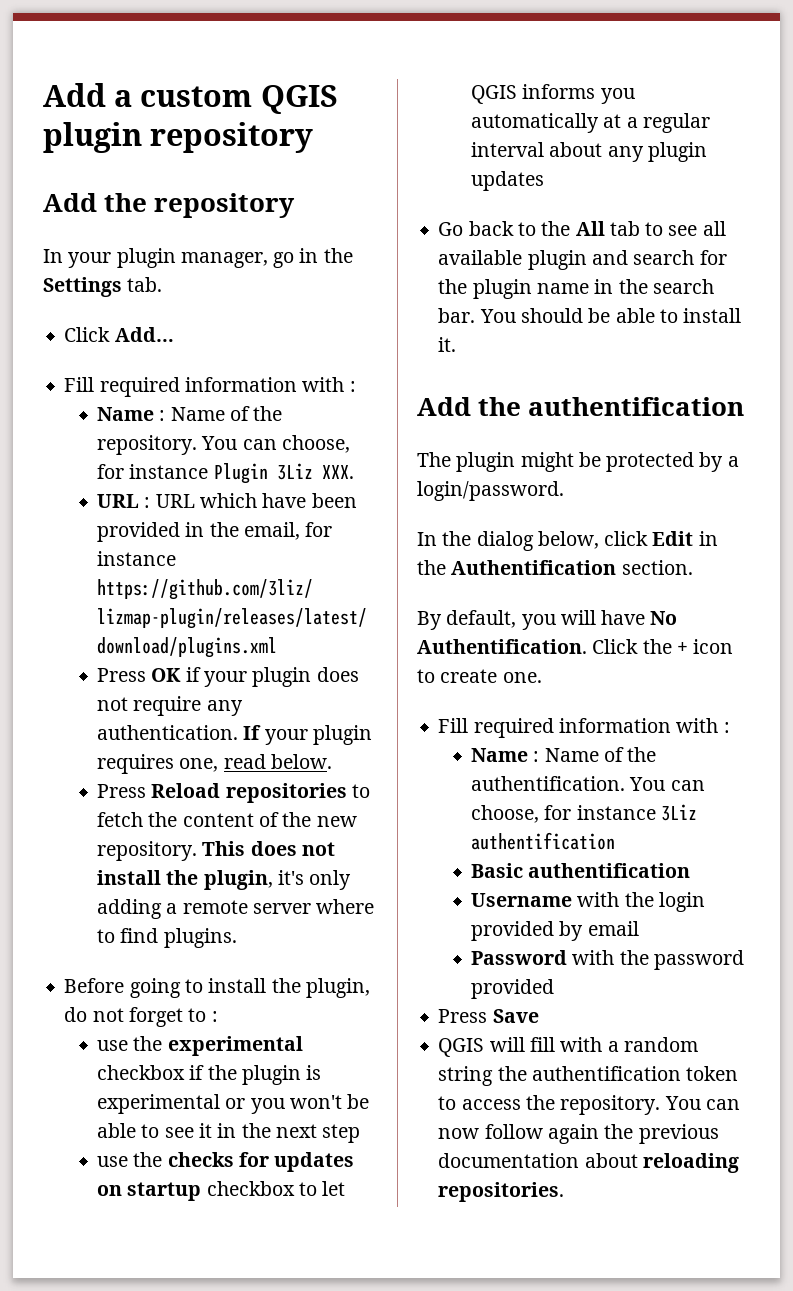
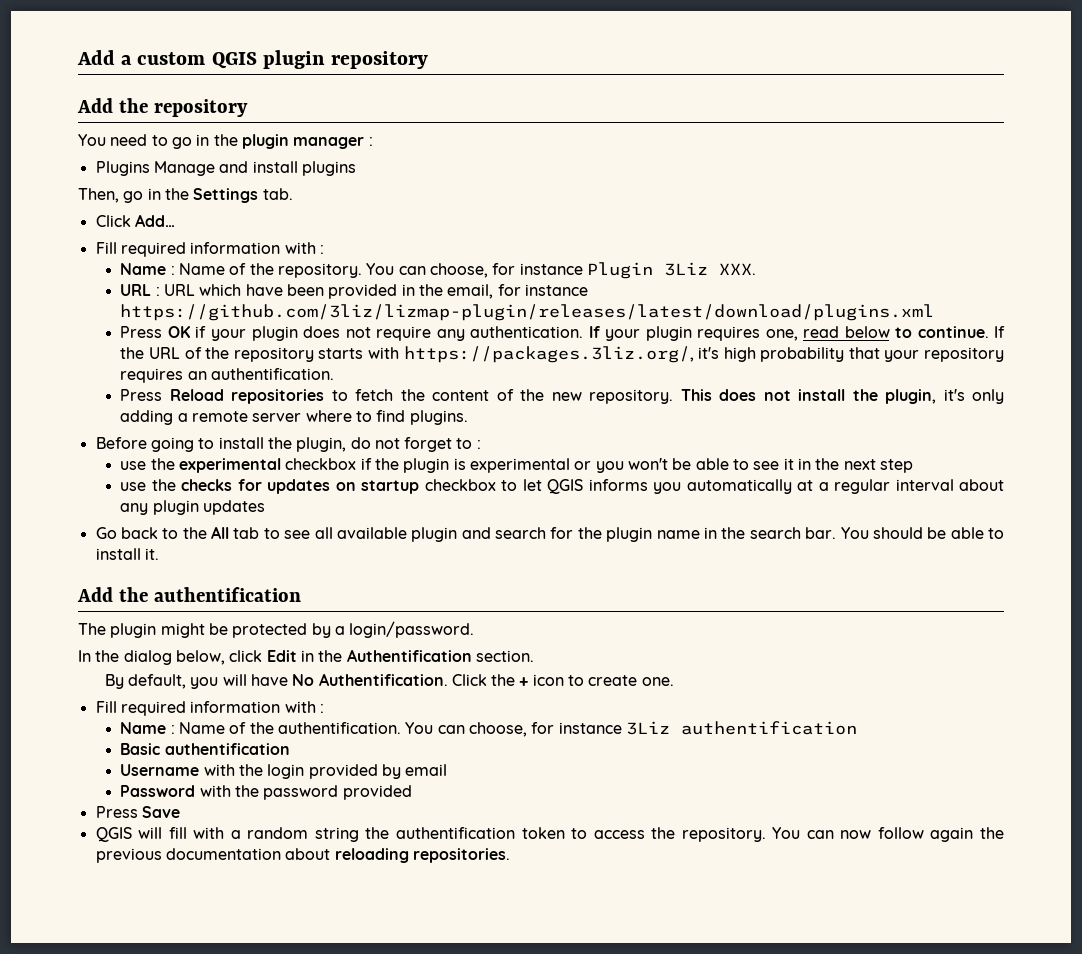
[43,248,268,268] In your plugin manager, -> [78,134,373,149] [95,161,356,176] [78,188,119,203] You need to go in the plugin manager : // Plugins Manage and install plugins // Then,
[270,754,332,769] below. -> [844,326,1006,338] [120,346,1005,363] [120,368,335,383] below to continue. If the URL of the repository starts with https://packages.3liz.org/, it's high probability that your repository requires an authentification.

